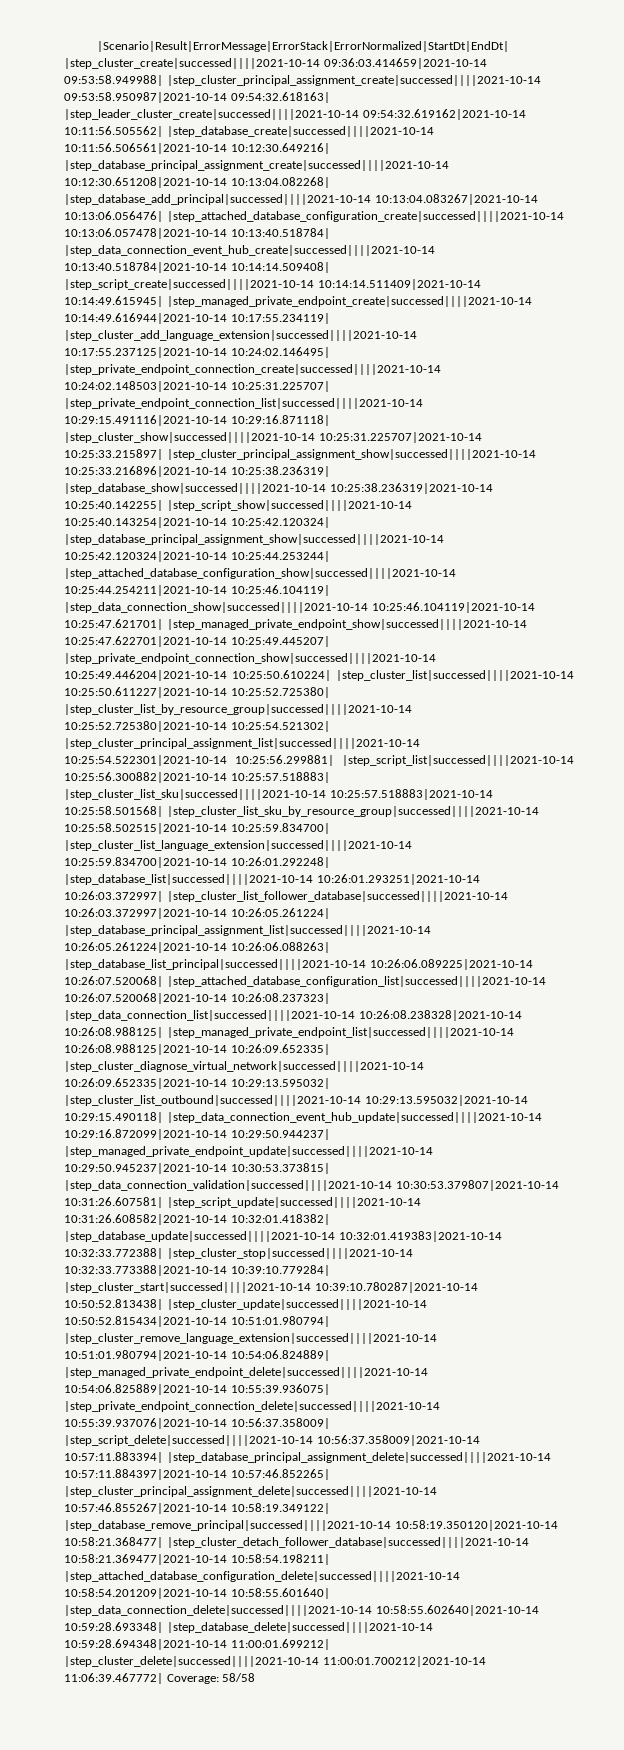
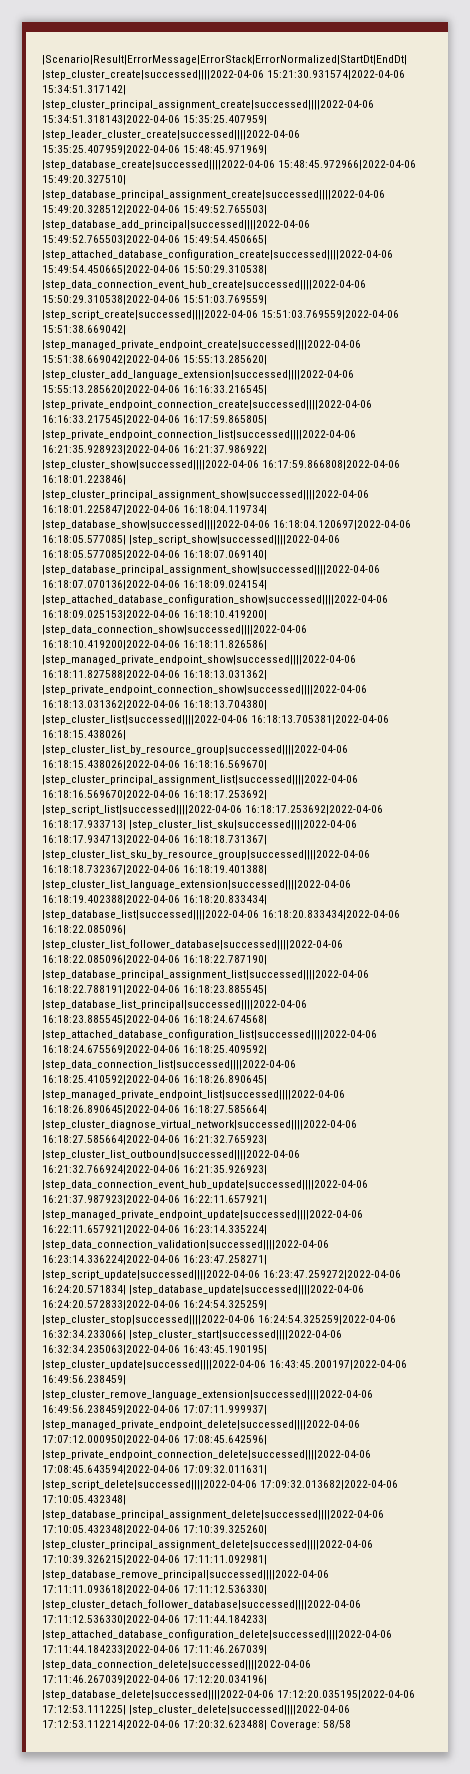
[64,58,487,69] [64,75,541,86] [64,92,330,103] [64,109,526,120] [64,126,434,137] [64,143,330,154] [64,160,449,171] [64,177,330,188] [64,194,538,205] [64,211,564,222] [64,228,330,239] [64,245,435,256] [64,262,330,273] [64,279,481,290] [64,296,532,307] [64,313,330,324] [64,330,417,341] [64,347,330,358] [64,364,441,375] [64,381,330,392] [64,398,423,409] [64,415,330,426] [64,432,482,443] [64,449,536,460] [64,466,330,477] [64,483,493,494] [64,500,412,511] [64,517,330,528] [64,534,444,545] [64,551,330,562] [64,568,456,579] [64,585,330,596] [64,602,535,613] [64,619,527,630] [64,636,330,647] [64,653,436,664] [64,670,574,681] [64,687,330,698] [64,704,412,715] [64,721,330,732] [64,738,420,749] [64,755,574,766] [64,772,330,783] [64,789,493,800] [64,806,539,817] [64,823,330,834] [64,840,412,851] [64,857,330,868] [64,874,480,885] [64,891,508,902] [64,908,330,919] [64,925,431,936] [64,942,330,953] [64,959,533,970] [64,976,546,987] [64,993,330,1004] [64,1010,522,1021] [64,1027,514,1038] [64,1044,330,1055] [64,1061,424,1072] [64,1078,330,1089] [64,1095,528,1106] [64,1112,542,1123] [64,1129,330,1140] [64,1146,433,1157] [64,1163,330,1174] [64,1180,559,1191] [64,1197,421,1208] [64,1214,330,1225] [64,1231,502,1242] [64,1248,413,1259] [64,1265,330,1276] [64,1282,478,1293] [64,1299,427,1310] [64,1316,330,1327] [64,1333,437,1344] [64,1350,330,1361] [64,1367,428,1378] [64,1384,330,1395] [64,1401,440,1412] [64,1418,330,1429] [64,1435,480,1446] [64,1452,551,1463] [64,1469,330,1480] [64,1486,437,1497] [64,1503,330,1514] [64,1520,558,1531] [64,1537,529,1548] [64,1554,330,1565] [64,1571,460,1582] [64,1588,330,1599] [64,1605,539,1616] [64,1622,433,1633] [64,1639,330,1650] [64,1656,486,1667] [64,1673,163,1684] |step_cluster_create|successed||||2021-10-14 09:36:03.414659|2021-10-14 09:53:58.949988| |step_cluster_principal_assignment_create|successed||||2021-10-14 09:53:58.950987|2021-10-14 09:54:32.618163| |step_leader_cluster_create|successed||||2021-10-14 09:54:32.619162|2021-10-14 10:11:56.505562| |step_database_create|successed||||2021-10-14 10:11:56.506561|2021-10-14 10:12:30.649216| |step_database_principal_assignment_create|successed||||2021-10-14 10:12:30.651208|2021-10-14 10:13:04.082268| |step_database_add_principal|successed||||2021-10-14 10:13:04.083267|2021-10-14 10:13:06.056476| |step_attached_database_configuration_create|successed||||2021-10-14 10:13:06.057478|2021-10-14 10:13:40.518784| |step_data_connection_event_hub_create|successed||||2021-10-14 10:13:40.518784|2021-10-14 10:14:14.509408| |step_script_create|successed||||2021-10-14 10:14:14.511409|2021-10-14 10:14:49.615945| |step_managed_private_endpoint_create|successed||||2021-10-14 10:14:49.616944|2021-10-14 10:17:55.234119| |step_cluster_add_language_extension|successed||||2021-10-14 10:17:55.237125|2021-10-14 10:24:02.146495| |step_private_endpoint_connection_create|successed||||2021-10-14 10:24:02.148503|2021-10-14 10:25:31.225707| |step_private_endpoint_connection_list|successed||||2021-10-14 10:29:15.491116|2021-10-14 10:29:16.871118| |step_cluster_show|successed||||2021-10-14 10:25:31.225707|2021-10-14 10:25:33.215897| |step_cluster_principal_assignment_show|successed||||2021-10-14 10:25:33.216896|2021-10-14 10:25:38.236319| |step_database_show|successed||||2021-10-14 10:25:38.236319|2021-10-14 10:25:40.142255| |step_script_show|successed||||2021-10-14 10:25:40.143254|2021-10-14 10:25:42.120324| |step_database_principal_assignment_show|successed||||2021-10-14 10:25:42.120324|2021-10-14 10:25:44.253244| |step_attached_database_configuration_show|successed||||2021-10-14 10:25:44.254211|2021-10-14 10:25:46.104119| |step_data_connection_show|successed||||2021-10-14 10:25:46.104119|2021-10-14 10:25:47.621701| |step_managed_private_endpoint_show|successed||||2021-10-14 10:25:47.622701|2021-10-14 10:25:49.445207| |step_private_endpoint_connection_show|successed||||2021-10-14 10:25:49.446204|2021-10-14 10:25:50.610224| |step_cluster_list|successed||||2021-10-14 10:25:50.611227|2021-10-14 10:25:52.725380| |step_cluster_list_by_resource_group|successed||||2021-10-14 10:25:52.725380|2021-10-14 10:25:54.521302| |step_cluster_principal_assignment_list|successed||||2021-10-14 10:25:54.522301|2021-10-14 10:25:56.299881| |step_script_list|successed||||2021-10-14 10:25:56.300882|2021-10-14 10:25:57.518883| |step_cluster_list_sku|successed||||2021-10-14 10:25:57.518883|2021-10-14 10:25:58.501568| |step_cluster_list_sku_by_resource_group|successed||||2021-10-14 10:25:58.502515|2021-10-14 10:25:59.834700| |step_cluster_list_language_extension|successed||||2021-10-14 10:25:59.834700|2021-10-14 10:26:01.292248| |step_database_list|successed||||2021-10-14 10:26:01.293251|2021-10-14 10:26:03.372997| |step_cluster_list_follower_database|successed||||2021-10-14 10:26:03.372997|2021-10-14 10:26:05.261224| |step_database_principal_assignment_list|successed||||2021-10-14 10:26:05.261224|2021-10-14 10:26:06.088263| |step_database_list_principal|successed||||2021-10-14 10:26:06.089225|2021-10-14 10:26:07.520068| |step_attached_database_configuration_list|successed||||2021-10-14 10:26:07.520068|2021-10-14 10:26:08.237323| |step_data_connection_list|successed||||2021-10-14 10:26:08.238328|2021-10-14 10:26:08.988125| |step_managed_private_endpoint_list|successed||||2021-10-14 10:26:08.988125|2021-10-14 10:26:09.652335| |step_cluster_diagnose_virtual_network|successed||||2021-10-14 10:26:09.652335|2021-10-14 10:29:13.595032| |step_cluster_list_outbound|successed||||2021-10-14 10:29:13.595032|2021-10-14 10:29:15.490118| |step_data_connection_event_hub_update|successed||||2021-10-14 10:29:16.872099|2021-10-14 10:29:50.944237| |step_managed_private_endpoint_update|successed||||2021-10-14 10:29:50.945237|2021-10-14 10:30:53.373815| |step_data_connection_validation|successed||||2021-10-14 10:30:53.379807|2021-10-14 10:31:26.607581| |step_script_update|successed||||2021-10-14 10:31:26.608582|2021-10-14 10:32:01.418382| |step_database_update|successed||||2021-10-14 10:32:01.419383|2021-10-14 10:32:33.772388| |step_cluster_stop|successed||||2021-10-14 10:32:33.773388|2021-10-14 10:39:10.779284| |step_cluster_start|successed||||2021-10-14 10:39:10.780287|2021-10-14 10:50:52.813438| |step_cluster_update|successed||||2021-10-14 10:50:52.815434|2021-10-14 10:51:01.980794| |step_cluster_remove_language_extension|successed||||2021-10-14 10:51:01.980794|2021-10-14 10:54:06.824889| |step_managed_private_endpoint_delete|successed||||2021-10-14 10:54:06.825889|2021-10-14 10:55:39.936075| |step_private_endpoint_connection_delete|successed||||2021-10-14 10:55:39.937076|2021-10-14 10:56:37.358009| |step_script_delete|successed||||2021-10-14 10:56:37.358009|2021-10-14 10:57:11.883394| |step_database_principal_assignment_delete|successed||||2021-10-14 10:57:11.884397|2021-10-14 10:57:46.852265| |step_cluster_principal_assignment_delete|successed||||2021-10-14 10:57:46.855267|2021-10-14 10:58:19.349122| |step_database_remove_principal|successed||||2021-10-14 10:58:19.350120|2021-10-14 10:58:21.368477| |step_cluster_detach_follower_database|successed||||2021-10-14 10:58:21.369477|2021-10-14 10:58:54.198211| |step_attached_database_configuration_delete|successed||||2021-10-14 10:58:54.201209|2021-10-14 10:58:55.601640| |step_data_connection_delete|successed||||2021-10-14 10:58:55.602640|2021-10-14 10:59:28.693348| |step_database_delete|successed||||2021-10-14 10:59:28.694348|2021-10-14 11:00:01.699212| |step_cluster_delete|successed||||2021-10-14 11:00:01.700212|2021-10-14 11:06:39.467772| -> [42,70,406,80] [42,85,126,95] [42,100,374,110] [42,115,268,125] [42,130,300,140] [42,145,268,155] [42,160,417,170] [42,175,126,185] [42,190,385,200] [42,205,268,215] [42,220,310,230] [42,235,268,245] [42,249,393,260] [42,265,268,275] [42,280,366,290] [42,295,268,305] [42,310,400,320] [42,325,126,335] [42,340,361,350] [42,355,268,365] [42,370,354,380] [42,385,268,395] [42,400,372,410] [42,415,268,425] [42,430,356,440] [42,445,268,455] [42,460,401,470] [42,475,126,485] [42,490,369,500] [42,505,268,515] [42,520,412,530] [42,535,341,545] [42,550,268,560] [42,565,380,575] [42,580,268,590] [42,594,388,605] [42,610,268,620] [42,625,307,635] [42,640,268,650] [42,655,356,665] [42,670,268,680] [42,685,367,695] [42,700,268,710] [42,715,390,725] [42,730,126,740] [42,745,348,755] [42,760,268,770] [42,775,358,785] [42,790,268,800] [42,805,384,815] [42,820,358,830] [42,835,268,845] [42,850,370,860] [42,865,268,875] [42,880,351,890] [42,895,268,905] [42,910,401,920] [42,925,126,935] [42,939,343,950] [42,955,268,965] [42,970,369,980] [42,985,268,995] [42,1000,307,1010] [42,1015,268,1025] [42,1029,377,1040] [42,1045,268,1055] [42,1060,296,1070] [42,1075,268,1085] [42,1090,345,1100] [42,1105,268,1115] [42,1120,357,1130] [42,1135,268,1145] [42,1150,300,1160] [42,1165,268,1175] [42,1180,368,1190] [42,1195,268,1205] [42,1210,363,1220] [42,1225,268,1235] [42,1240,329,1250] [42,1255,268,1265] [42,1270,402,1280] [42,1285,365,1295] [42,1300,268,1310] [42,1315,397,1325] [42,1330,343,1340] [42,1345,268,1355] [42,1360,408,1370] [42,1375,126,1385] [42,1390,373,1400] [42,1405,268,1415] [42,1420,360,1430] [42,1435,268,1445] [42,1450,371,1460] [42,1465,268,1475] [42,1480,399,1490] [42,1495,126,1505] [42,1510,384,1520] [42,1525,268,1535] [42,1540,373,1550] [42,1555,268,1565] [42,1570,329,1580] [42,1585,268,1595] [42,1599,361,1610] [42,1615,268,1625] [42,1629,392,1640] [42,1645,268,1655] [42,1660,311,1670] [42,1675,268,1685] [42,1690,416,1700] [42,1705,351,1715] [42,1720,268,1730] |step_cluster_create|successed||||2022-04-06 15:21:30.931574|2022-04-06 15:34:51.317142| |step_cluster_principal_assignment_create|successed||||2022-04-06 15:34:51.318143|2022-04-06 15:35:25.407959| |step_leader_cluster_create|successed||||2022-04-06 15:35:25.407959|2022-04-06 15:48:45.971969| |step_database_create|successed||||2022-04-06 15:48:45.972966|2022-04-06 15:49:20.327510| |step_database_principal_assignment_create|successed||||2022-04-06 15:49:20.328512|2022-04-06 15:49:52.765503| |step_database_add_principal|successed||||2022-04-06 15:49:52.765503|2022-04-06 15:49:54.450665| |step_attached_database_configuration_create|successed||||2022-04-06 15:49:54.450665|2022-04-06 15:50:29.310538| |step_data_connection_event_hub_create|successed||||2022-04-06 15:50:29.310538|2022-04-06 15:51:03.769559| |step_script_create|successed||||2022-04-06 15:51:03.769559|2022-04-06 15:51:38.669042| |step_managed_private_endpoint_create|successed||||2022-04-06 15:51:38.669042|2022-04-06 15:55:13.285620| |step_cluster_add_language_extension|successed||||2022-04-06 15:55:13.285620|2022-04-06 16:16:33.216545| |step_private_endpoint_connection_create|successed||||2022-04-06 16:16:33.217545|2022-04-06 16:17:59.865805| |step_private_endpoint_connection_list|successed||||2022-04-06 16:21:35.928923|2022-04-06 16:21:37.986922| |step_cluster_show|successed||||2022-04-06 16:17:59.866808|2022-04-06 16:18:01.223846| |step_cluster_principal_assignment_show|successed||||2022-04-06 16:18:01.225847|2022-04-06 16:18:04.119734| |step_database_show|successed||||2022-04-06 16:18:04.120697|2022-04-06 16:18:05.577085| |step_script_show|successed||||2022-04-06 16:18:05.577085|2022-04-06 16:18:07.069140| |step_database_principal_assignment_show|successed||||2022-04-06 16:18:07.070136|2022-04-06 16:18:09.024154| |step_attached_database_configuration_show|successed||||2022-04-06 16:18:09.025153|2022-04-06 16:18:10.419200| |step_data_connection_show|successed||||2022-04-06 16:18:10.419200|2022-04-06 16:18:11.826586| |step_managed_private_endpoint_show|successed||||2022-04-06 16:18:11.827588|2022-04-06 16:18:13.031362| |step_private_endpoint_connection_show|successed||||2022-04-06 16:18:13.031362|2022-04-06 16:18:13.704380| |step_cluster_list|successed||||2022-04-06 16:18:13.705381|2022-04-06 16:18:15.438026| |step_cluster_list_by_resource_group|successed||||2022-04-06 16:18:15.438026|2022-04-06 16:18:16.569670| |step_cluster_principal_assignment_list|successed||||2022-04-06 16:18:16.569670|2022-04-06 16:18:17.253692| |step_script_list|successed||||2022-04-06 16:18:17.253692|2022-04-06 16:18:17.933713| |step_cluster_list_sku|successed||||2022-04-06 16:18:17.934713|2022-04-06 16:18:18.731367| |step_cluster_list_sku_by_resource_group|successed||||2022-04-06 16:18:18.732367|2022-04-06 16:18:19.401388| |step_cluster_list_language_extension|successed||||2022-04-06 16:18:19.402388|2022-04-06 16:18:20.833434| |step_database_list|successed||||2022-04-06 16:18:20.833434|2022-04-06 16:18:22.085096| |step_cluster_list_follower_database|successed||||2022-04-06 16:18:22.085096|2022-04-06 16:18:22.787190| |step_database_principal_assignment_list|successed||||2022-04-06 16:18:22.788191|2022-04-06 16:18:23.885545| |step_database_list_principal|successed||||2022-04-06 16:18:23.885545|2022-04-06 16:18:24.674568| |step_attached_database_configuration_list|successed||||2022-04-06 16:18:24.675569|2022-04-06 16:18:25.409592| |step_data_connection_list|successed||||2022-04-06 16:18:25.410592|2022-04-06 16:18:26.890645| |step_managed_private_endpoint_list|successed||||2022-04-06 16:18:26.890645|2022-04-06 16:18:27.585664| |step_cluster_diagnose_virtual_network|successed||||2022-04-06 16:18:27.585664|2022-04-06 16:21:32.765923| |step_cluster_list_outbound|successed||||2022-04-06 16:21:32.766924|2022-04-06 16:21:35.926923| |step_data_connection_event_hub_update|successed||||2022-04-06 16:21:37.987923|2022-04-06 16:22:11.657921| |step_managed_private_endpoint_update|successed||||2022-04-06 16:22:11.657921|2022-04-06 16:23:14.335224| |step_data_connection_validation|successed||||2022-04-06 16:23:14.336224|2022-04-06 16:23:47.258271| |step_script_update|successed||||2022-04-06 16:23:47.259272|2022-04-06 16:24:20.571834| |step_database_update|successed||||2022-04-06 16:24:20.572833|2022-04-06 16:24:54.325259| |step_cluster_stop|successed||||2022-04-06 16:24:54.325259|2022-04-06 16:32:34.233066| |step_cluster_start|successed||||2022-04-06 16:32:34.235063|2022-04-06 16:43:45.190195| |step_cluster_update|successed||||2022-04-06 16:43:45.200197|2022-04-06 16:49:56.238459| |step_cluster_remove_language_extension|successed||||2022-04-06 16:49:56.238459|2022-04-06 17:07:11.999937| |step_managed_private_endpoint_delete|successed||||2022-04-06 17:07:12.000950|2022-04-06 17:08:45.642596| |step_private_endpoint_connection_delete|successed||||2022-04-06 17:08:45.643594|2022-04-06 17:09:32.011631| |step_script_delete|successed||||2022-04-06 17:09:32.013682|2022-04-06 17:10:05.432348| |step_database_principal_assignment_delete|successed||||2022-04-06 17:10:05.432348|2022-04-06 17:10:39.325260| |step_cluster_principal_assignment_delete|successed||||2022-04-06 17:10:39.326215|2022-04-06 17:11:11.092981| |step_database_remove_principal|successed||||2022-04-06 17:11:11.093618|2022-04-06 17:11:12.536330| |step_cluster_detach_follower_database|successed||||2022-04-06 17:11:12.536330|2022-04-06 17:11:44.184233| |step_attached_database_configuration_delete|successed||||2022-04-06 17:11:44.184233|2022-04-06 17:11:46.267039| |step_data_connection_delete|successed||||2022-04-06 17:11:46.267039|2022-04-06 17:12:20.034196| |step_database_delete|successed||||2022-04-06 17:12:20.035195|2022-04-06 17:12:53.111225| |step_cluster_delete|successed||||2022-04-06 17:12:53.112214|2022-04-06 17:20:32.623488|

